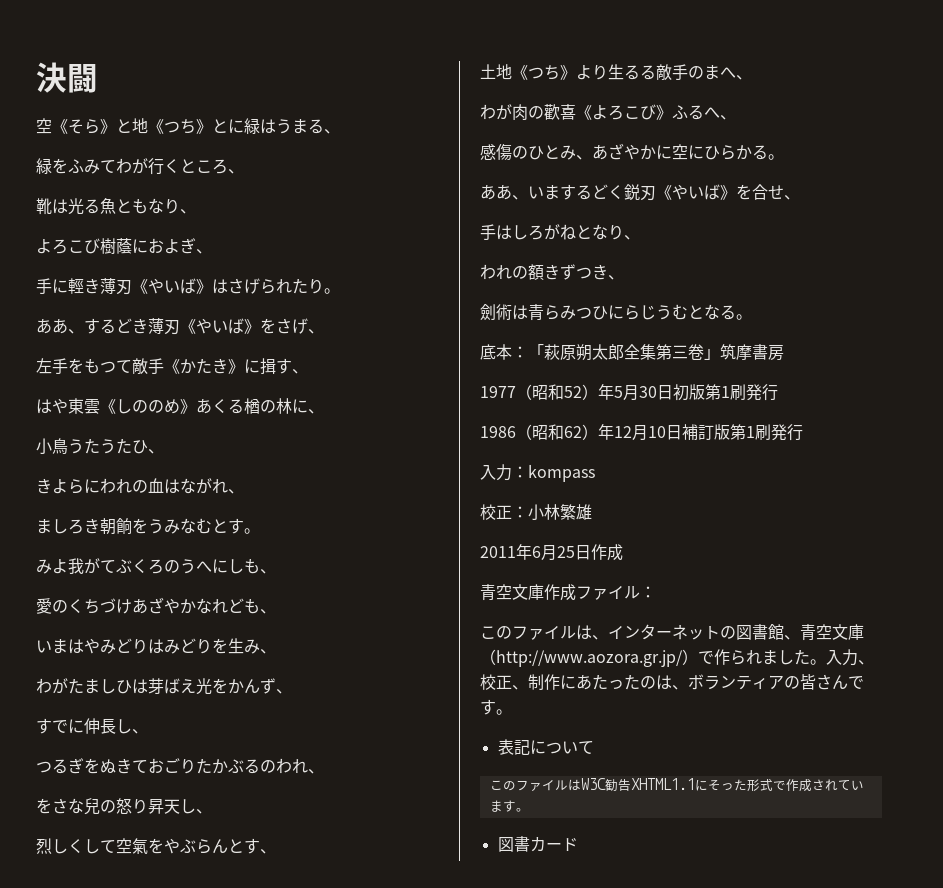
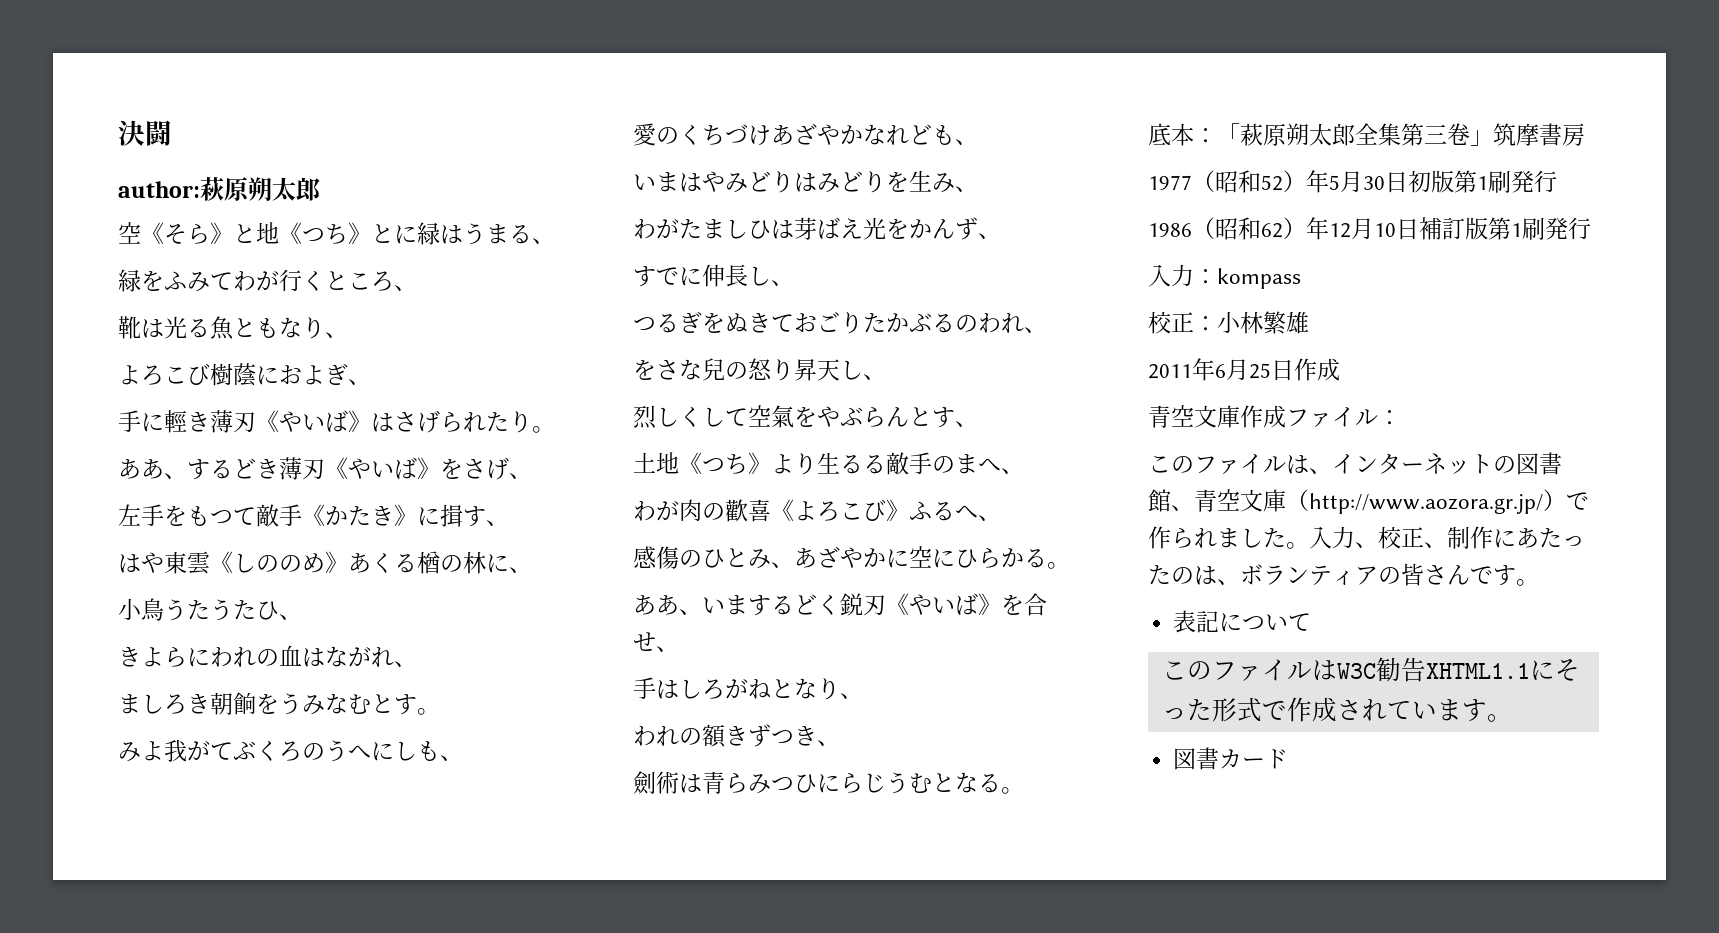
(98, 78) none -> [118,177,320,202] // author:萩原朔太郎

